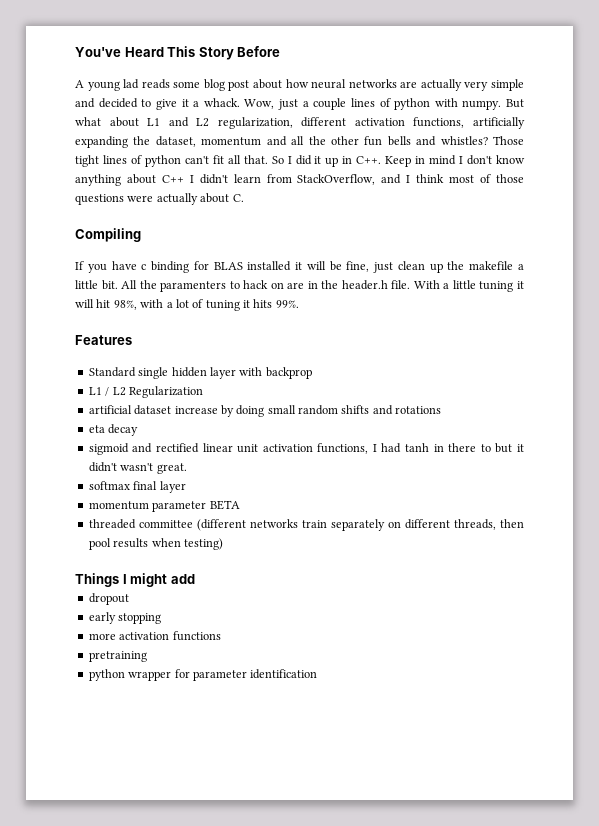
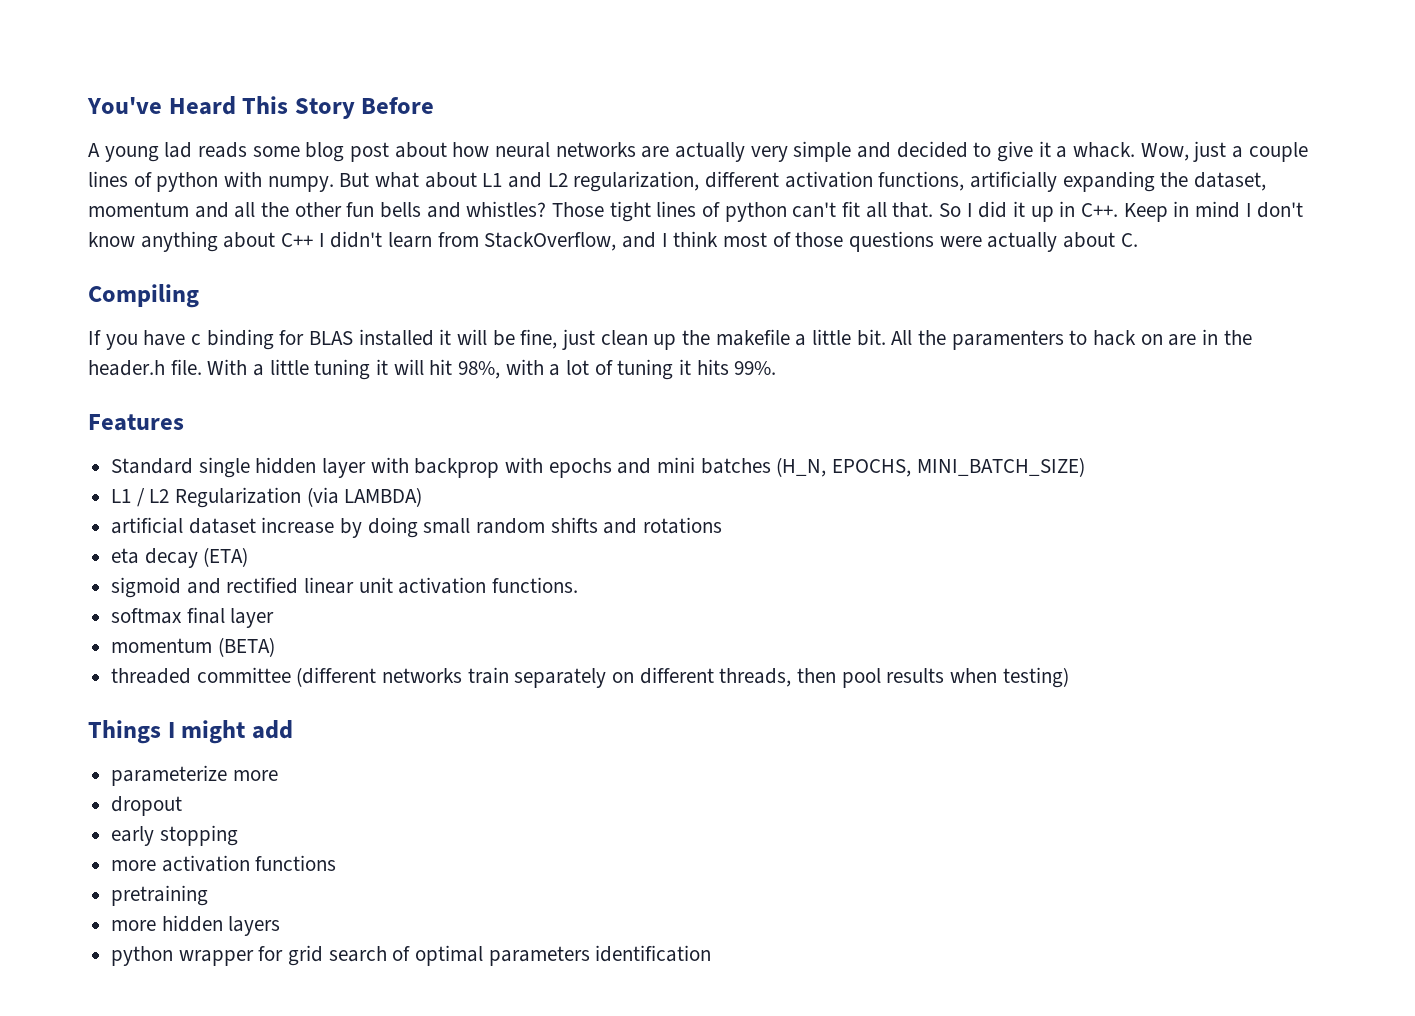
(312, 373) none -> [505,457,1085,478] with epochs and mini batches (H_N, EPOCHS, MINI_BATCH_SIZE)
(203, 392) none -> [306,487,423,507] (via LAMBDA)
(139, 430) none -> [203,547,249,567] (ETA)
[317,443,525,454] [88,462,187,474] functions, I had tanh in there to but it didn't wasn't great. -> [492,577,579,593] functions.
[152,500,240,512] parameter BETA -> [217,637,275,657] (BETA)
(195, 579) none -> [111,765,278,786] // parameterize more
(147, 656) none -> [111,915,281,936] // more hidden layers
[192,670,247,681] parameter -> [288,945,590,966] grid search of optimal parameters

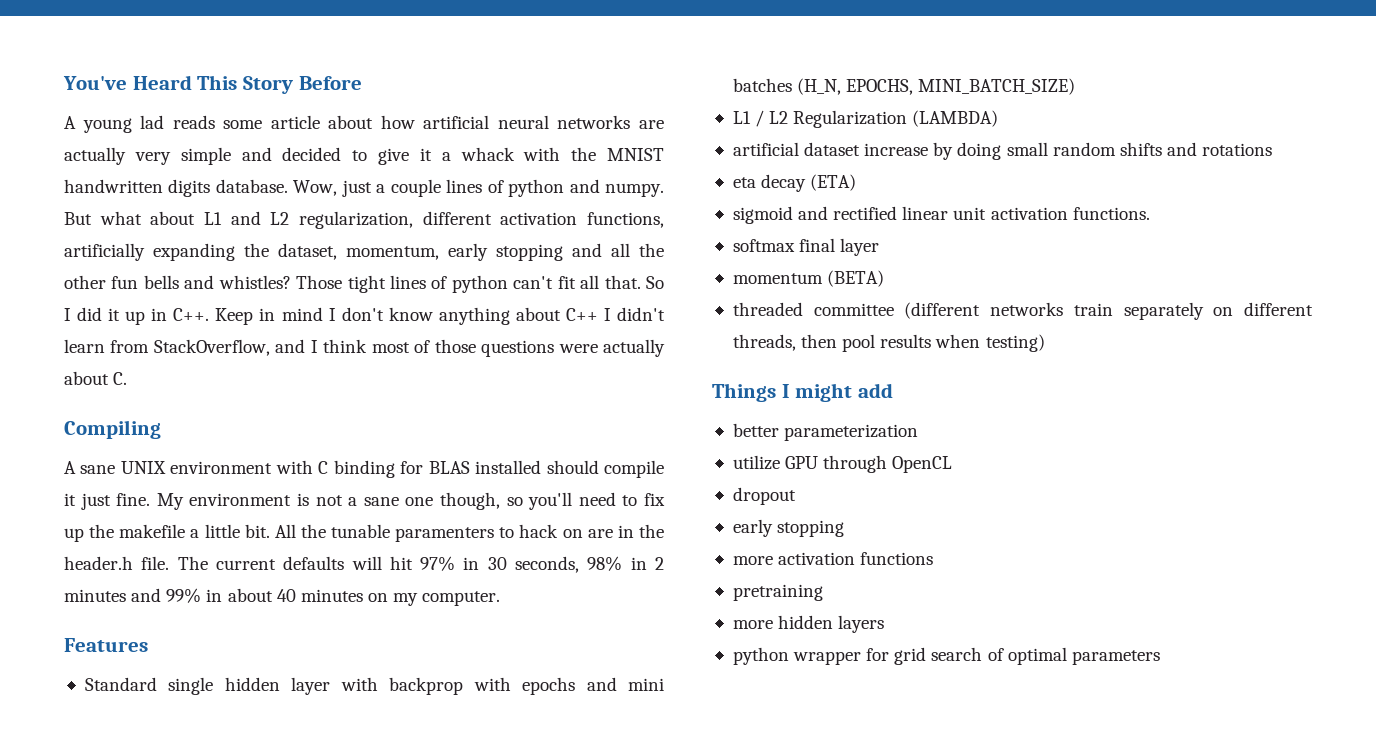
[305,142,390,162] blog post -> [270,115,320,129] article
(490, 149) none -> [423,115,490,129] artificial
[1073,142,1136,158] whack. -> [460,147,664,161] [64,179,288,197] whack with the MNIST handwritten digits database.
[224,171,263,187] with -> [569,179,600,193] and
[88,202,189,217] momentum -> [346,243,563,261] momentum, early stopping
[88,329,648,350] If you have c binding for BLAS installed it will be fine, just clean -> [64,460,664,478] [64,492,666,510] A sane UNIX environment with C binding for BLAS installed should compile it just fine. My environment is not a sane one though, so you'll need to fix
(947, 337) none -> [331,524,391,538] tunable
[207,359,777,380] With a little tuning it will hit 98%, with a lot of tuning it hits 99%. -> [177,556,664,573] [64,588,501,606] The current defaults will hit 97% in 30 seconds, 98% in 2 minutes and 99% in about 40 minutes on my computer.
[306,487,423,507] (via LAMBDA) -> [912,110,999,127] (LAMBDA)
[111,765,278,786] parameterize more -> [732,423,919,441] [732,455,953,473] better parameterization // utilize GPU through OpenCL
[595,945,712,962] identification -> (1160, 657) none

